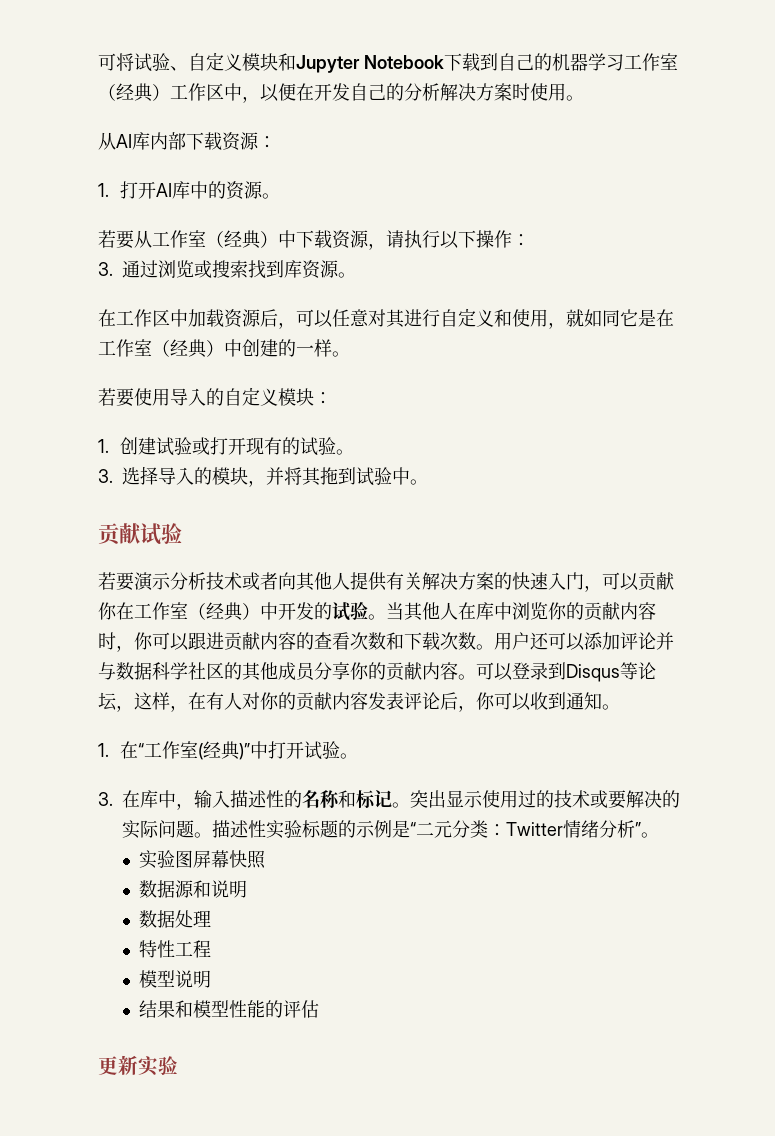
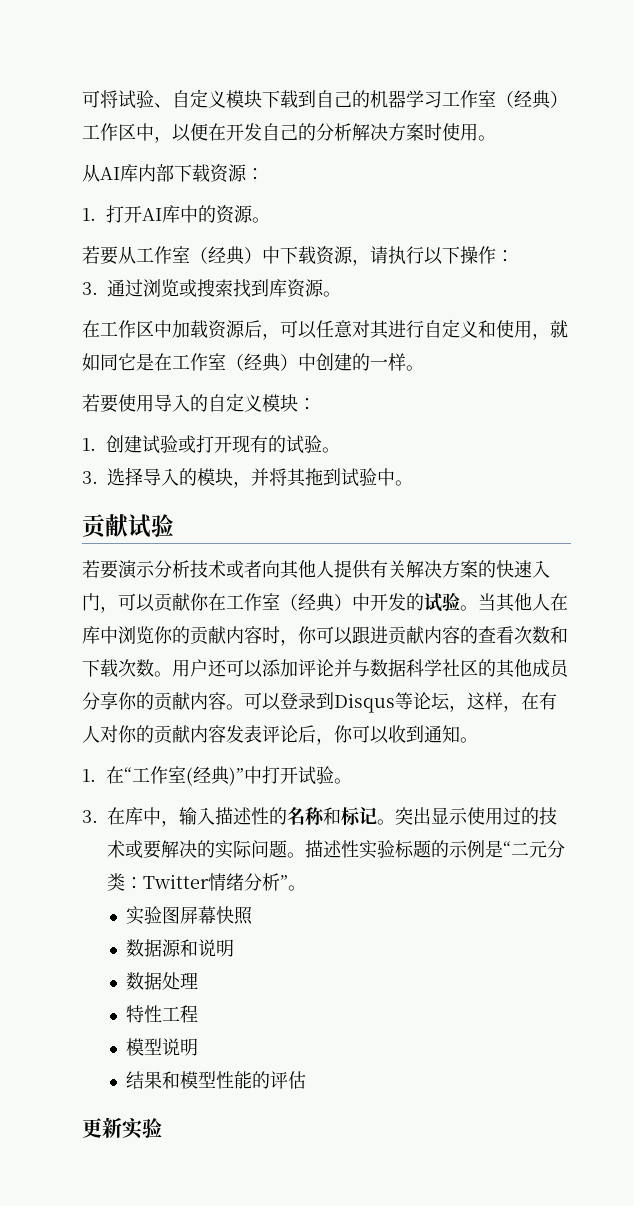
[278,53,444,73] 和Jupyter Notebook -> (262, 99) none

